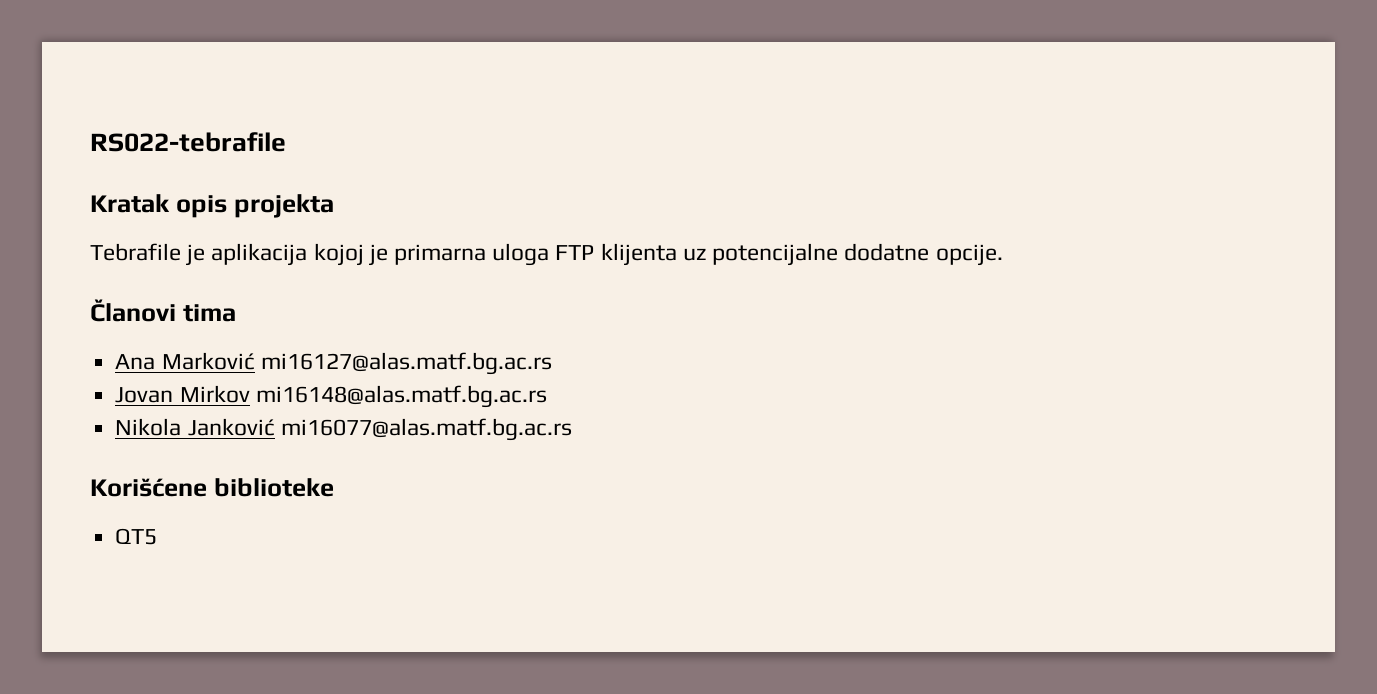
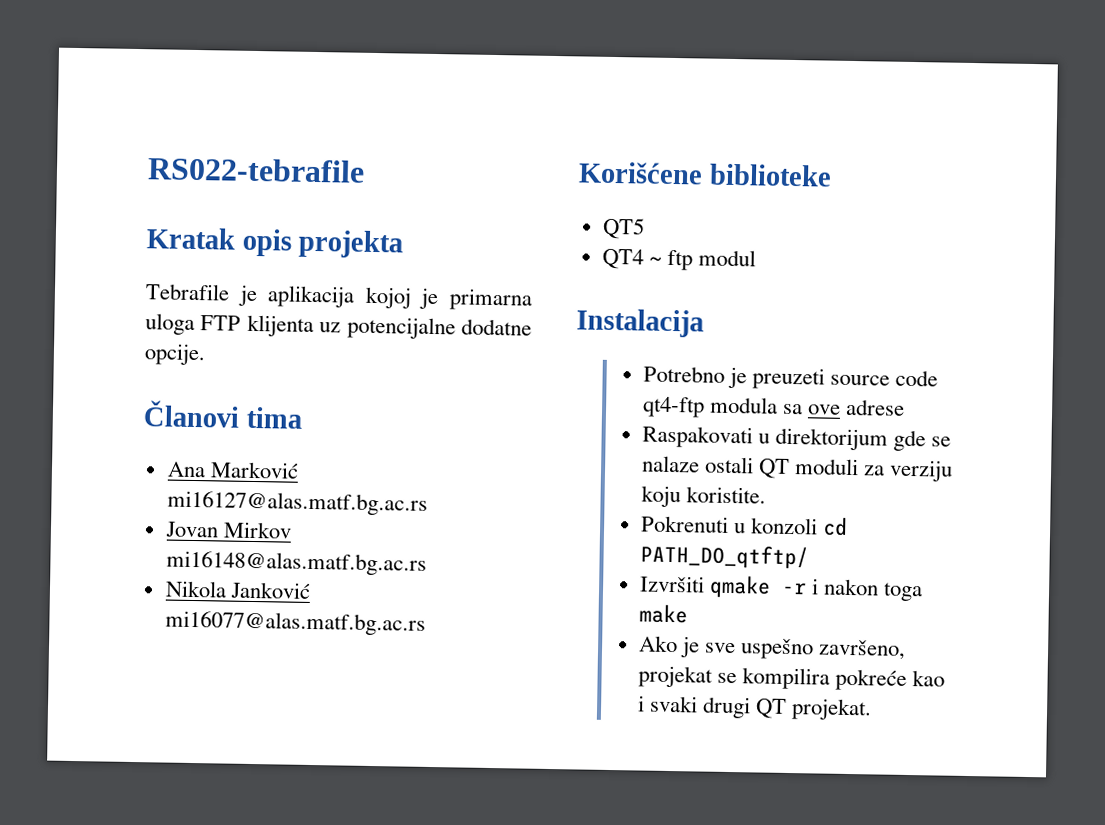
(158, 536) none -> [601,248,756,271] [576,308,704,338] [642,365,939,390] [641,396,906,418] [641,425,952,452] [641,455,954,482] [640,485,767,508] [640,515,849,536] [639,544,809,570] [639,575,924,602] [638,604,688,624] [638,635,907,660] [637,665,946,691] [637,695,873,721] // QT4 ~ ftp modul // Instalacija // Potrebno je preuzeti source code qt4-ftp modula sa ove adrese // Raspakovati u direktorijum gde se nalaze ostali QT moduli za verziju koju koristite. // Pokrenuti u konzoli cd PATH_DO_qtftp/ // Izvršiti qmake -r i nakon toga make // Ako je sve uspešno završeno, projekat se kompilira pokreće kao i svaki drugi QT projekat.

